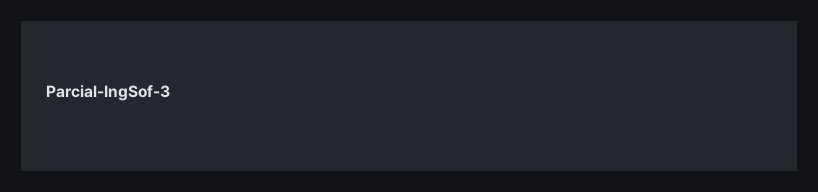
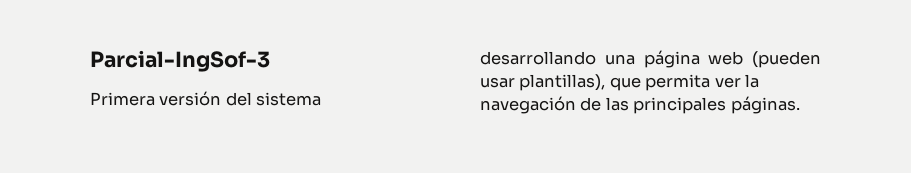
(170, 93) none -> [90,91,322,106] [480,50,821,68] [480,74,760,91] [480,96,800,114] // Primera versión del sistema desarrollando una página web (pueden usar plantillas), que permita ver la navegación de las principales páginas.

